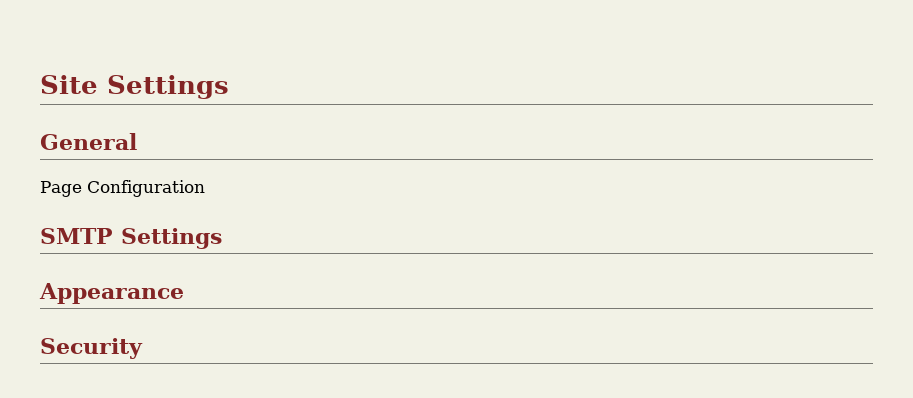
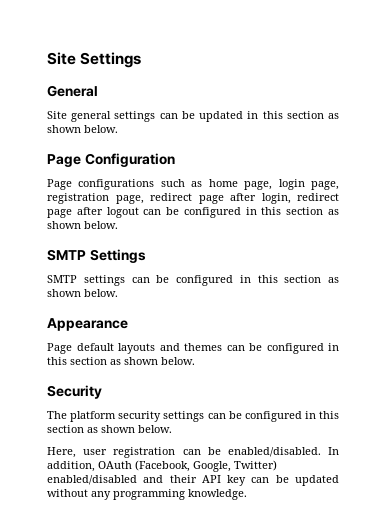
[40,180,205,197] [40,228,222,249] [39,283,184,304] [40,338,143,359] Page Configuration // SMTP Settings // Appearance // Security -> [47,111,340,122] [47,125,118,133] [47,153,175,167] [47,179,339,190] [47,193,339,204] [47,207,339,218] [47,221,118,229] [47,249,146,263] [47,275,339,286] [47,289,118,297] [47,318,128,331] [47,343,339,354] [47,357,195,365] [47,385,102,399] [47,411,339,422] [47,425,172,433] [47,447,339,458] [47,460,277,472] [47,475,339,486] [47,489,247,500] Site general settings can be updated in this section as shown below. // Page Configuration // Page configurations such as home page, login page, registration page, redirect page after login, redirect page after logout can be configured in this section as shown below. // SMTP Settings // SMTP settings can be configured in this section as shown below. // Appearance // Page default layouts and themes can be configured in this section as shown below. // Security // The platform security settings can be configured in this section as shown below. // Here, user registration can be enabled/disabled. In addition, OAuth (Facebook, Google, Twitter) enabled/disabled and their API key can be updated without any programming knowledge.

